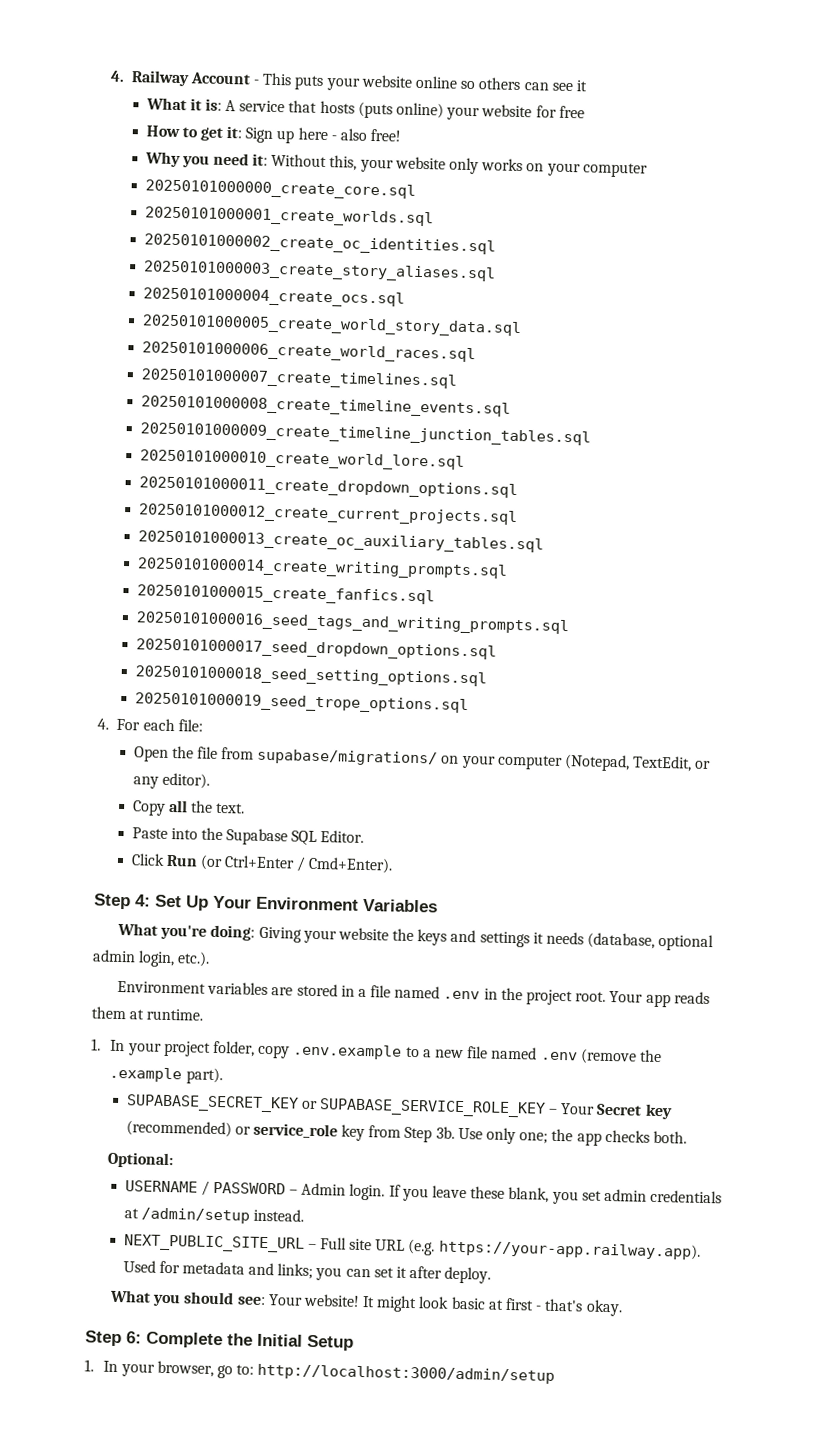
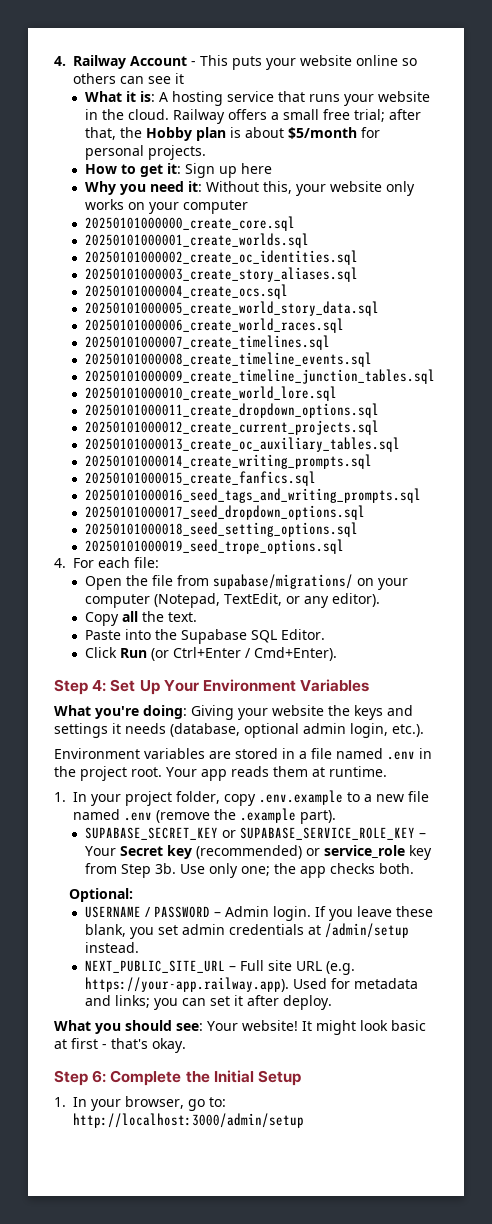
(237, 105) none -> [171,91,223,106] hosting
[319,100,585,121] hosts (puts online) your website for free -> [308,91,430,106] [84,109,421,124] [84,127,380,141] [84,145,206,160] runs your website in the cloud. Railway offers a small free trial; after that, the Hobby plan is about $5/month for personal projects.
[330,128,402,142] - also free! -> (272, 168) none

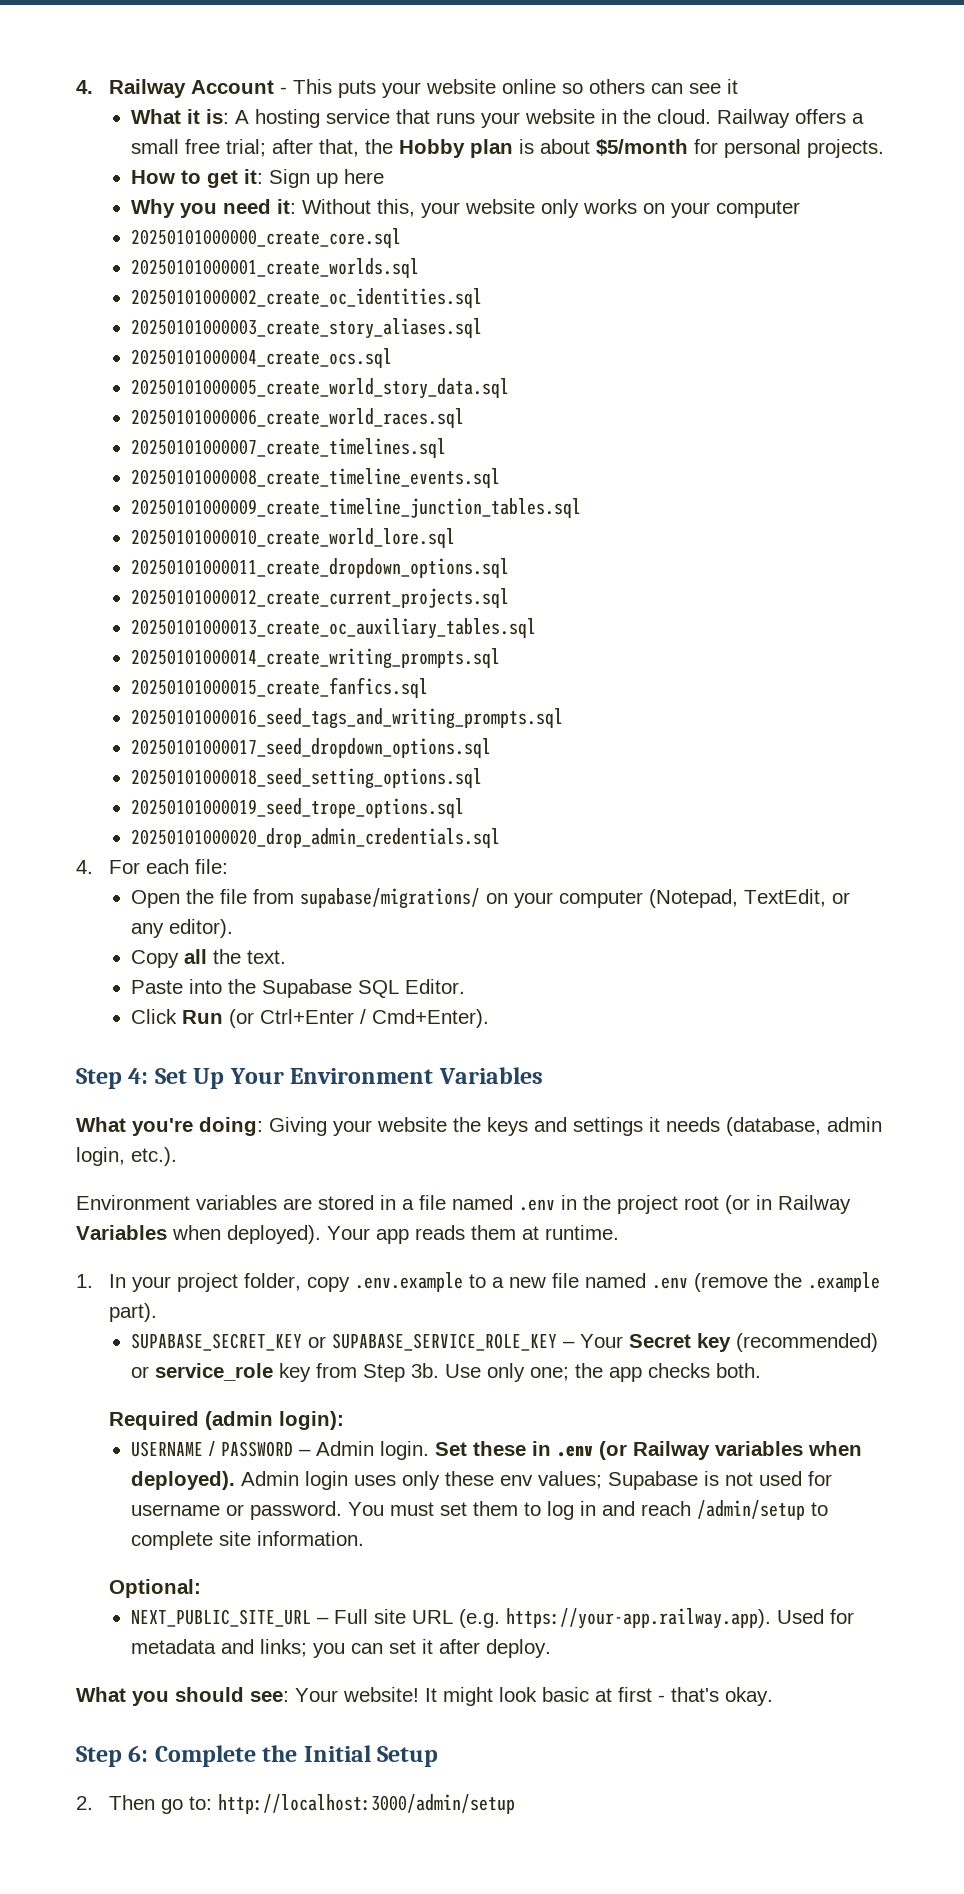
(344, 546) none -> [131,828,501,848] // 20250101000020_drop_admin_credentials.sql
[244,723,299,738] optional -> (821, 1126) none
[131,767,162,777] root. -> [684,1195,851,1214] [76,1225,321,1244] root (or in Railway Variables when deployed).
[69,888,134,902] Optional: -> [108,1411,344,1430] Required (admin login):
[314,906,433,921] [84,923,409,939] [84,942,139,953] If you leave these blank, you set admin credentials at /admin/setup instead. -> [435,1441,863,1460] [131,1471,833,1490] [131,1500,829,1520] [131,1531,365,1550] [108,1579,201,1598] Set these in .env (or Railway variables when deployed). Admin login uses only these env values; Supabase is not used for username or password. You must set them to log in and reach /admin/setup to complete site information. // Optional:
[54,1096,184,1111] 1. In your browser, -> [76,1795,155,1810] 2. Then

